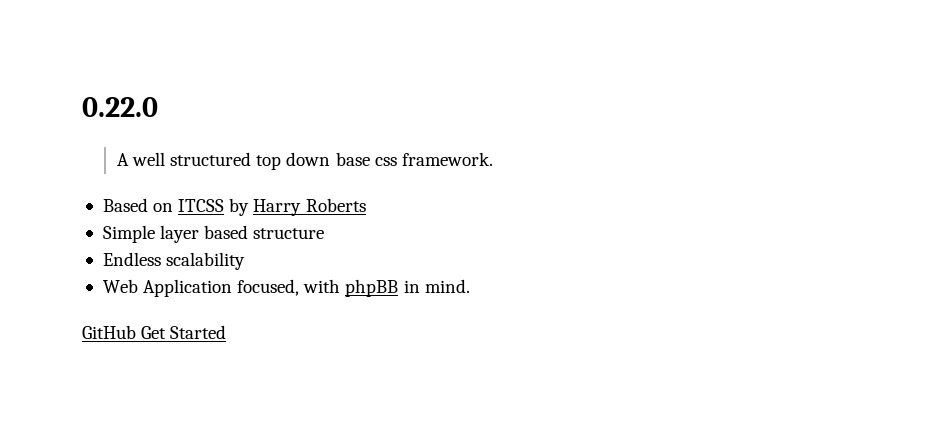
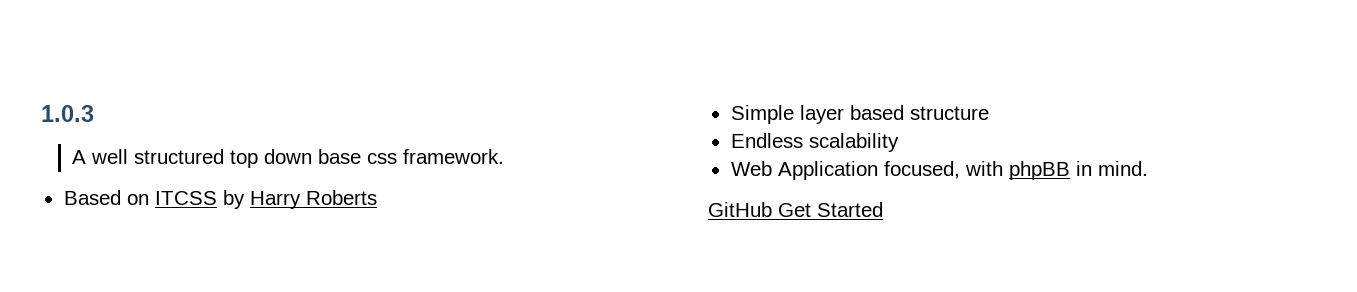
[82,97,158,117] 0.22.0 -> [41,105,94,122] 1.0.3

